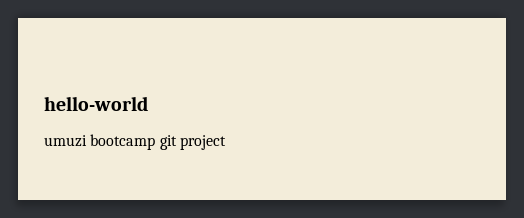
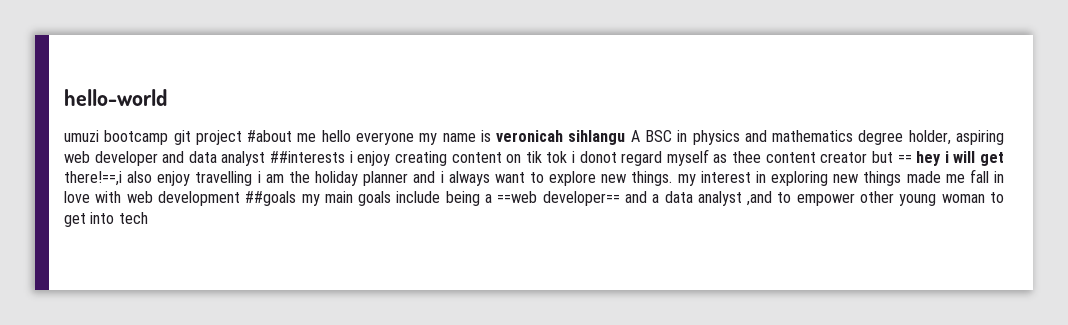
(226, 142) none -> [247,130,1005,145] [64,149,1005,166] [64,169,1005,186] [64,191,1005,206] [64,212,148,227] #about me hello everyone my name is veronicah sihlangu A BSC in physics and mathematics degree holder, aspiring web developer and data analyst ##interests i enjoy creating content on tik tok i donot regard myself as thee content creator but == hey i will get there!==,i also enjoy travelling i am the holiday planner and i always want to explore new things. my interest in exploring new things made me fall in love with web development ##goals my main goals include being a ==web developer== and a data analyst ,and to empower other young woman to get into tech

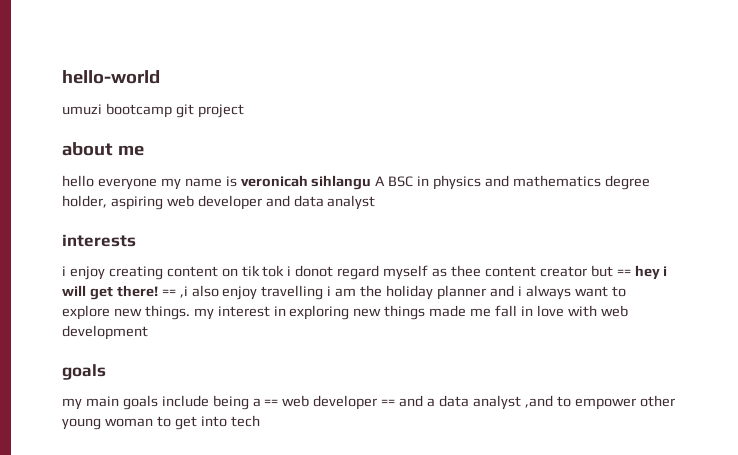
[247,130,317,142] #about me -> [62,142,144,156] // about me //
[270,151,346,163] ##interests -> [62,234,136,247] // interests //
[64,171,122,186] there!==,i -> [116,285,188,298] there! == ,i
[245,191,297,206] ##goals -> [62,364,106,380] // goals //
[497,191,620,206] ==web developer== -> [264,395,396,410] == web developer ==

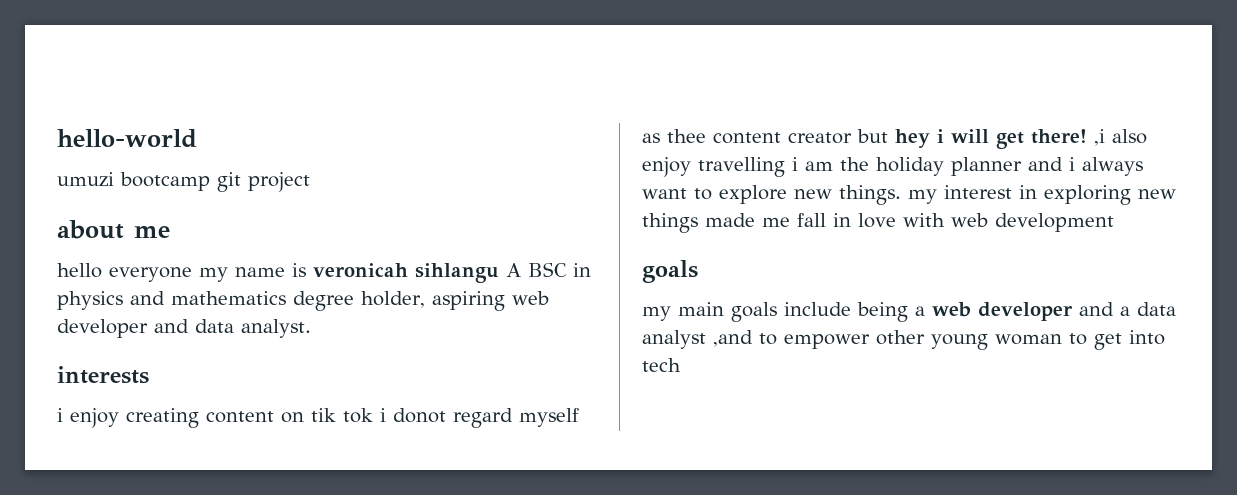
[327,195,376,210] analyst -> [241,319,311,338] analyst.
[616,269,631,276] == -> (888, 136) none
[161,289,176,296] == -> (1087, 136) none
[264,395,396,410] == web developer == -> [932,302,1073,321] web developer

